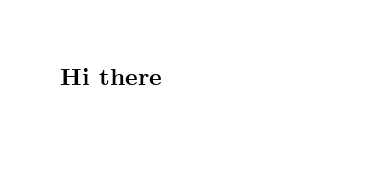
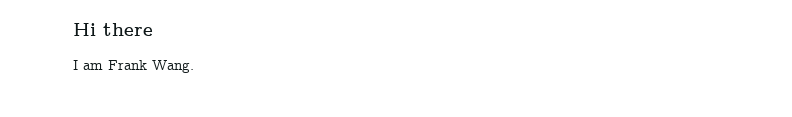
(162, 77) none -> [73,60,194,73] // I am Frank Wang.

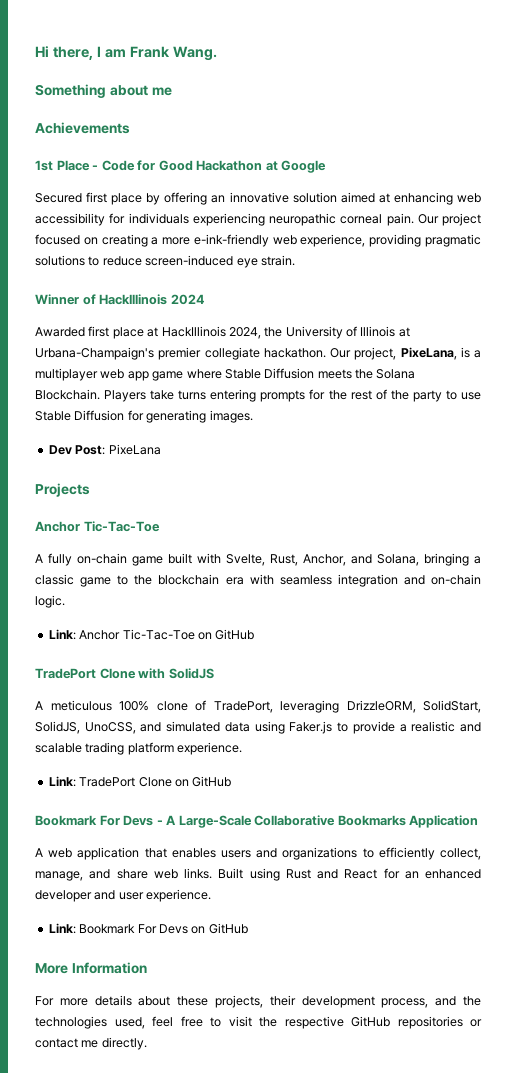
[103,23,153,36] there // -> [52,46,93,60] there,
(194, 66) none -> [35,84,172,98] [35,122,130,134] [35,160,327,173] [35,192,481,205] [35,213,481,226] [35,234,481,247] [35,255,295,268] [35,294,205,305] [35,326,410,339] [35,347,481,360] [35,368,416,381] [35,389,482,402] [35,410,253,423] [48,444,161,455] [35,483,90,497] [35,521,160,532] [35,553,481,566] [35,574,481,587] [35,595,65,608] [48,629,255,640] [35,668,214,679] [35,700,481,713] [35,721,482,734] [35,742,243,755] [48,776,232,787] [35,815,479,828] [35,847,481,860] [35,868,481,881] [35,889,212,902] [48,923,248,934] [35,962,147,974] [35,995,482,1008] [35,1016,482,1029] [35,1037,147,1050] // Something about me // Achievements // 1st Place - Code for Good Hackathon at Google // Secured first place by offering an innovative solution aimed at enhancing web accessibility for individuals experiencing neuropathic corneal pain. Our project focused on creating a more e-ink-friendly web experience, providing pragmatic solutions to reduce screen-induced eye strain. // Winner of HackIllinois 2024 // Awarded first place at HackIllinois 2024, the University of Illinois at Urbana-Champaign's premier collegiate hackathon. Our project, PixeLana, is a multiplayer web app game where Stable Diffusion meets the Solana Blockchain. Players take turns entering prompts for the rest of the party to use Stable Diffusion for generating images. // Dev Post: PixeLana // Projects // Anchor Tic-Tac-Toe // A fully on-chain game built with Svelte, Rust, Anchor, and Solana, bringing a classic game to the blockchain era with seamless integration and on-chain logic. // Link: Anchor Tic-Tac-Toe on GitHub // TradePort Clone with SolidJS // A meticulous 100% clone of TradePort, leveraging DrizzleORM, SolidStart, SolidJS, UnoCSS, and simulated data using Faker.js to provide a realistic and scalable trading platform experience. // Link: TradePort Clone on GitHub // Bookmark For Devs - A Large-Scale Collaborative Bookmarks Application // A web application that enables users and organizations to efficiently collect, manage, and share web links. Built using Rust and React for an enhanced developer and user experience. // Link: Bookmark For Devs on GitHub // More Information // For more details about these projects, their development process, and the technologies used, feel free to visit the respective GitHub repositories or contact me directly.

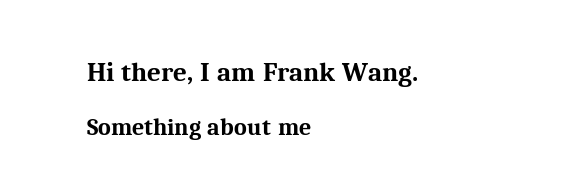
[35,122,130,134] [35,160,327,173] [35,192,481,205] [35,213,481,226] [35,234,481,247] [35,255,295,268] [35,294,205,305] [35,326,410,339] [35,347,481,360] [35,368,416,381] [35,389,482,402] [35,410,253,423] [48,444,161,455] [35,483,90,497] [35,521,160,532] [35,553,481,566] [35,574,481,587] [35,595,65,608] [48,629,255,640] [35,668,214,679] [35,700,481,713] [35,721,482,734] [35,742,243,755] [48,776,232,787] [35,815,479,828] [35,847,481,860] [35,868,481,881] [35,889,212,902] [48,923,248,934] [35,962,147,974] [35,995,482,1008] [35,1016,482,1029] [35,1037,147,1050] // Achievements // 1st Place - Code for Good Hackathon at Google // Secured first place by offering an innovative solution aimed at enhancing web accessibility for individuals experiencing neuropathic corneal pain. Our project focused on creating a more e-ink-friendly web experience, providing pragmatic solutions to reduce screen-induced eye strain. // Winner of HackIllinois 2024 // Awarded first place at HackIllinois 2024, the University of Illinois at Urbana-Champaign's premier collegiate hackathon. Our project, PixeLana, is a multiplayer web app game where Stable Diffusion meets the Solana Blockchain. Players take turns entering prompts for the rest of the party to use Stable Diffusion for generating images. // Dev Post: PixeLana // Projects // Anchor Tic-Tac-Toe // A fully on-chain game built with Svelte, Rust, Anchor, and Solana, bringing a classic game to the blockchain era with seamless integration and on-chain logic. // Link: Anchor Tic-Tac-Toe on GitHub // TradePort Clone with SolidJS // A meticulous 100% clone of TradePort, leveraging DrizzleORM, SolidStart, SolidJS, UnoCSS, and simulated data using Faker.js to provide a realistic and scalable trading platform experience. // Link: TradePort Clone on GitHub // Bookmark For Devs - A Large-Scale Collaborative Bookmarks Application // A web application that enables users and organizations to efficiently collect, manage, and share web links. Built using Rust and React for an enhanced developer and user experience. // Link: Bookmark For Devs on GitHub // More Information // For more details about these projects, their development process, and the technologies used, feel free to visit the respective GitHub repositories or contact me directly. -> (311, 129) none

